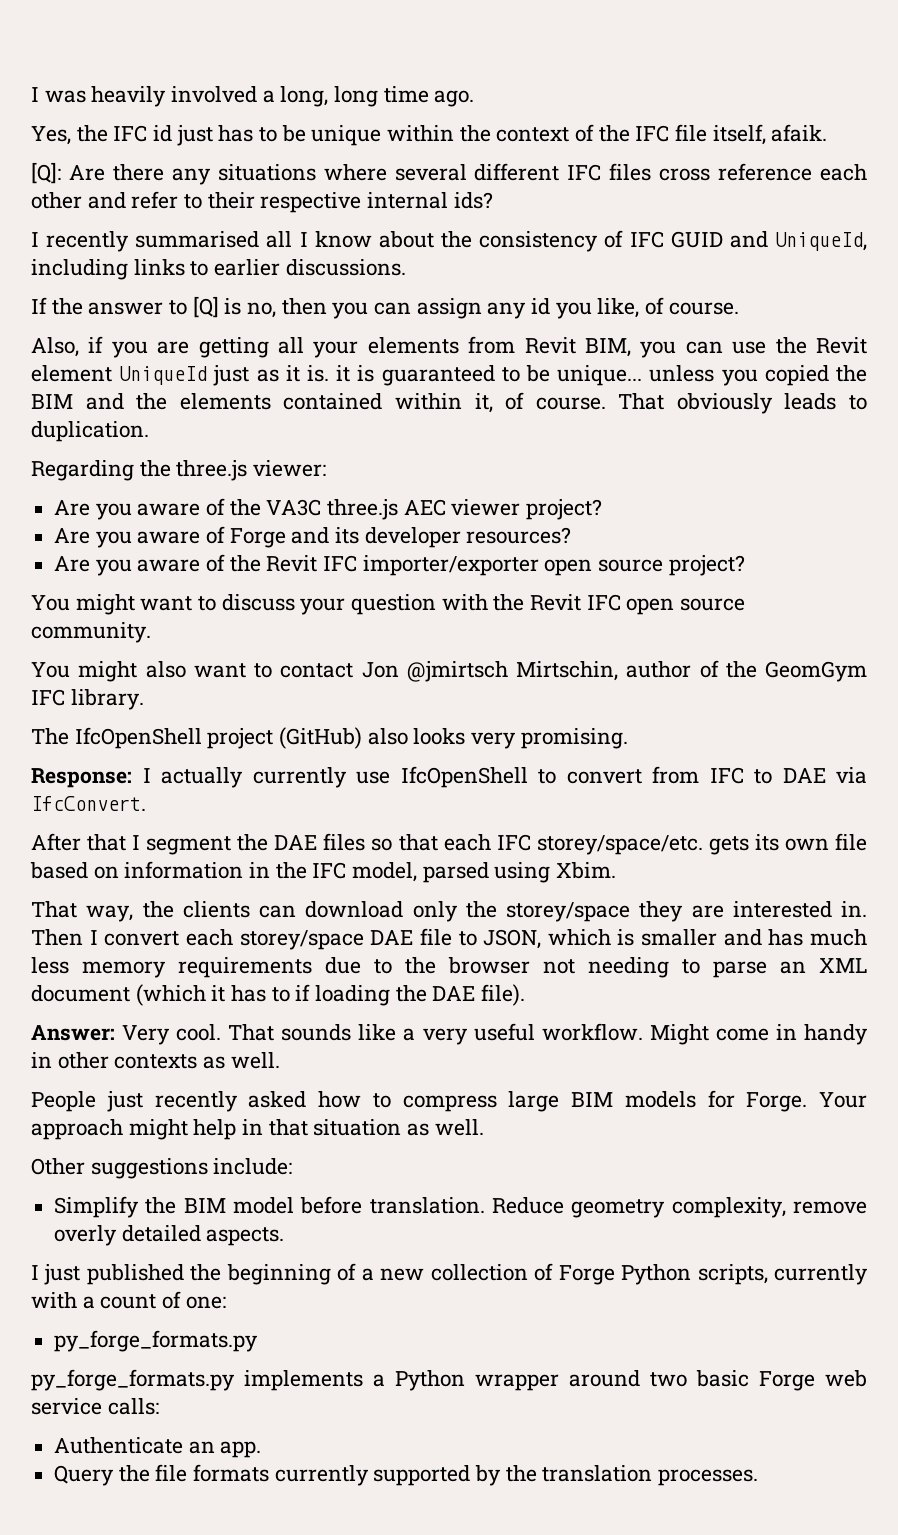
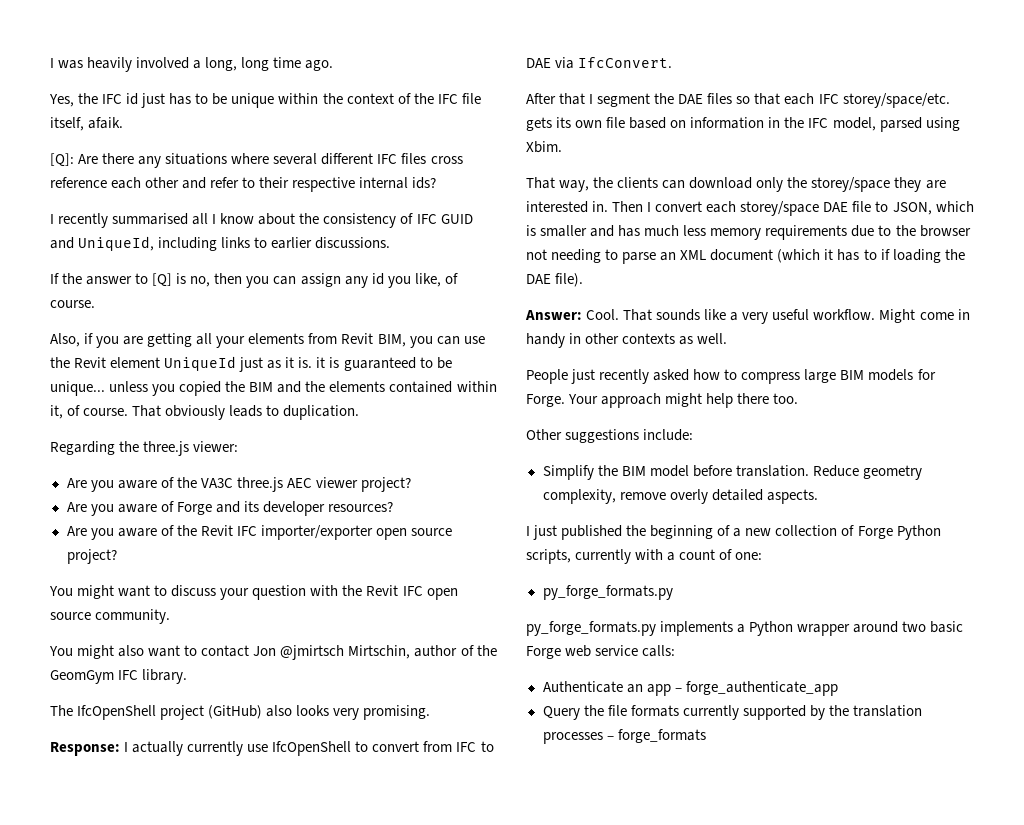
[122,1024,222,1045] Very cool. -> [586,309,620,320] Cool.
[242,1119,484,1136] in that situation as well. -> [737,393,799,404] there too.
[220,1441,262,1458] app. -> [646,681,838,696] app – forge_authenticate_app
[658,1469,759,1486] processes. -> [542,729,706,744] processes – forge_formats

